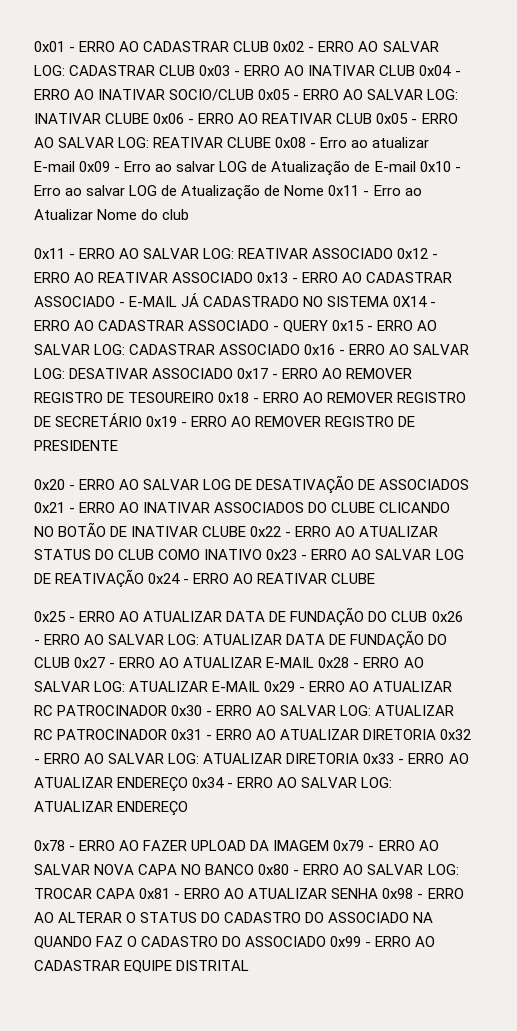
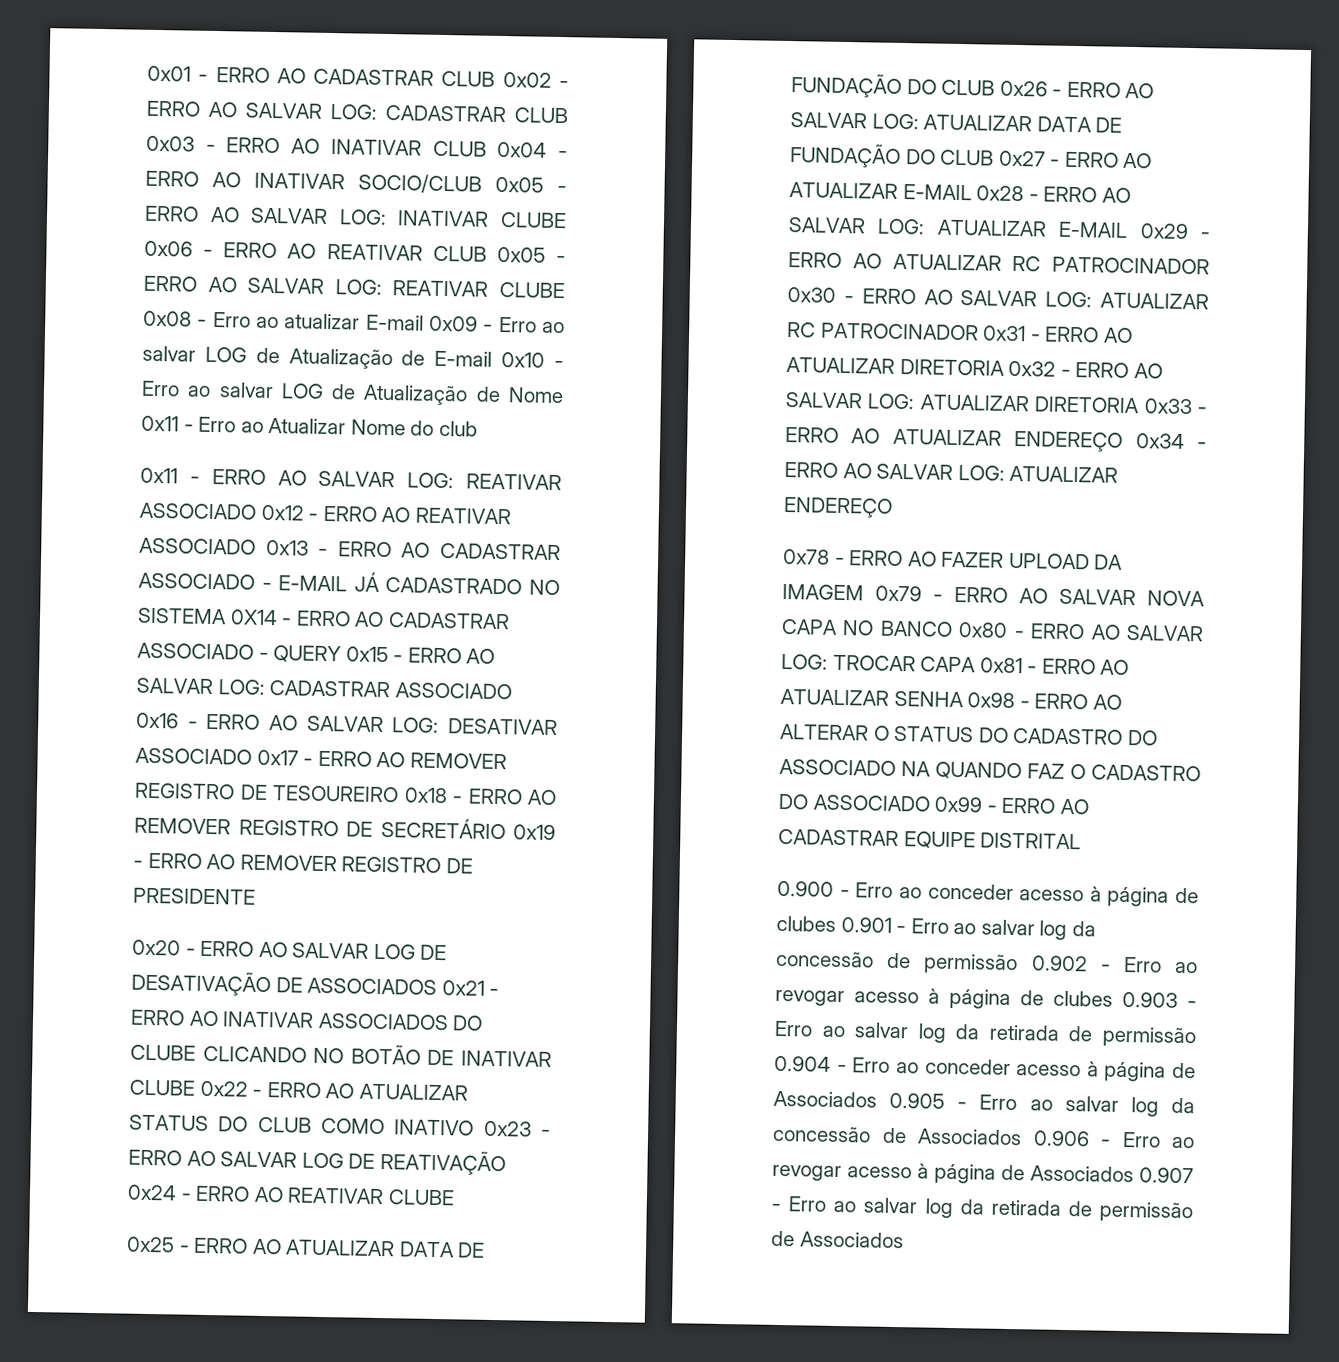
(250, 965) none -> [777,880,1199,907] [776,915,1096,940] [776,950,1198,975] [775,988,1197,1009] [774,1020,1197,1048] [774,1055,1196,1082] [773,1090,1195,1117] [772,1125,1195,1149] [772,1163,1194,1184] [771,1196,1193,1223] [771,1230,904,1249] // 0.900 - Erro ao conceder acesso à página de clubes 0.901 - Erro ao salvar log da concessão de permissão 0.902 - Erro ao revogar acesso à página de clubes 0.903 - Erro ao salvar log da retirada de permissão 0.904 - Erro ao conceder acesso à página de Associados 0.905 - Erro ao salvar log da concessão de Associados 0.906 - Erro ao revogar acesso à página de Associados 0.907 - Erro ao salvar log da retirada de permissão de Associados

